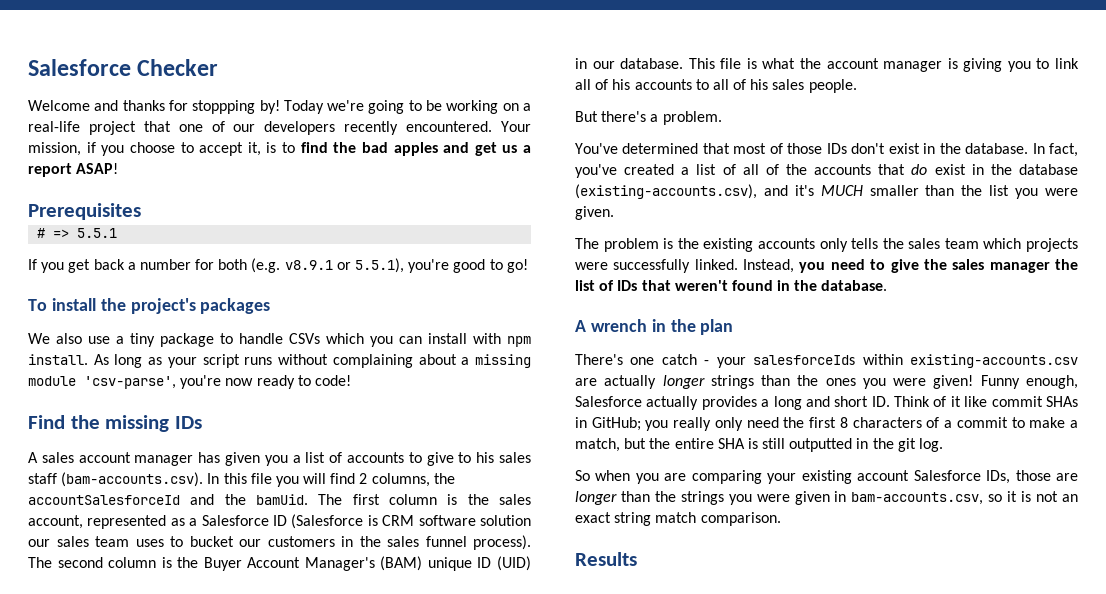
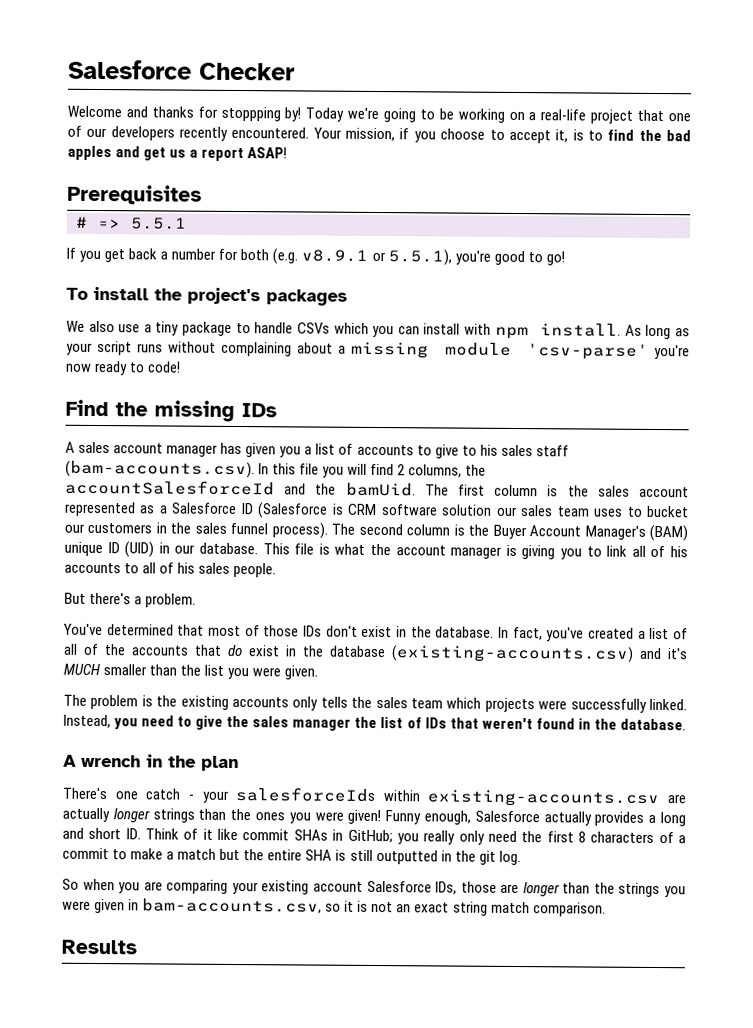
[84,376,176,389] 'csv-parse', -> [526,343,649,360] 'csv-parse'
[28,515,83,529] account, -> [639,486,689,498] account
[575,184,757,199] (existing-accounts.csv), -> [391,645,634,663] (existing-accounts.csv)
[575,438,620,452] match, -> [177,848,217,860] match

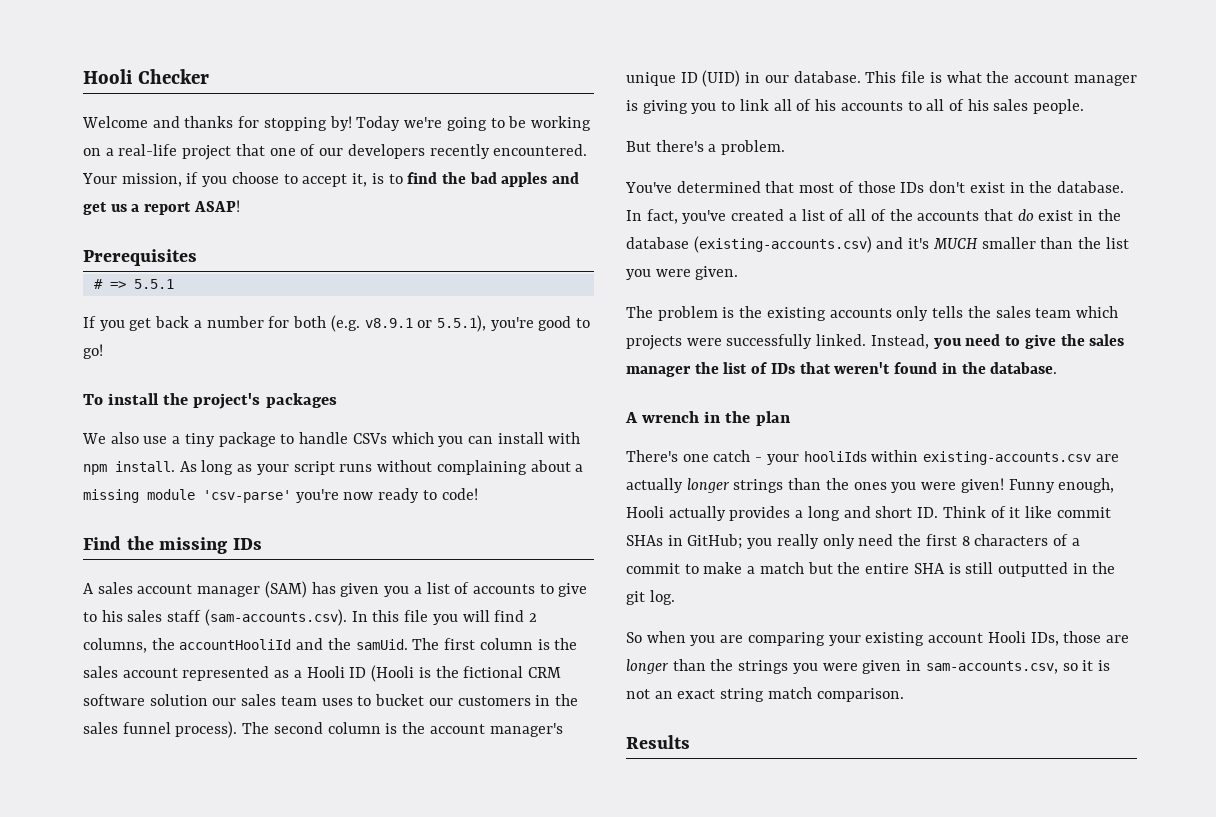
[68,59,192,80] Salesforce -> [83,69,132,84] Hooli
[220,106,281,122] stoppping -> [263,117,327,131] stopping
(219, 450) none -> [264,581,307,598] (SAM)
[65,460,255,479] (bam-accounts.csv). -> [204,609,347,626] (sam-accounts.csv).
[65,479,275,496] accountSalesforceId -> [179,639,292,650] accountHooliId
[345,482,416,497] bamUid. -> [355,639,408,650] samUid.
[171,502,344,519] Salesforce ID (Salesforce is -> [306,665,524,682] Hooli ID (Hooli is the fictional
[492,524,688,542] Buyer Account Manager's (BAM) -> [429,723,563,737] account manager's
[235,787,377,803] salesforceIds -> [803,451,867,462] hooliIds
[474,810,540,823] Salesforce -> [626,506,664,518] Hooli
[366,880,432,893] Salesforce -> [987,631,1026,643] Hooli
[142,898,323,914] bam-accounts.csv, -> [925,661,1058,674] sam-accounts.csv,

